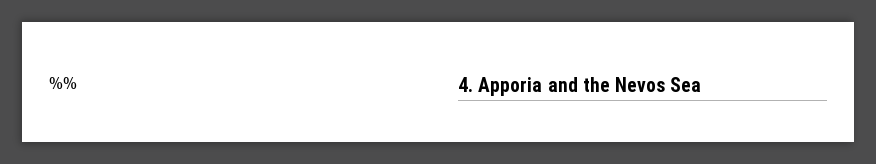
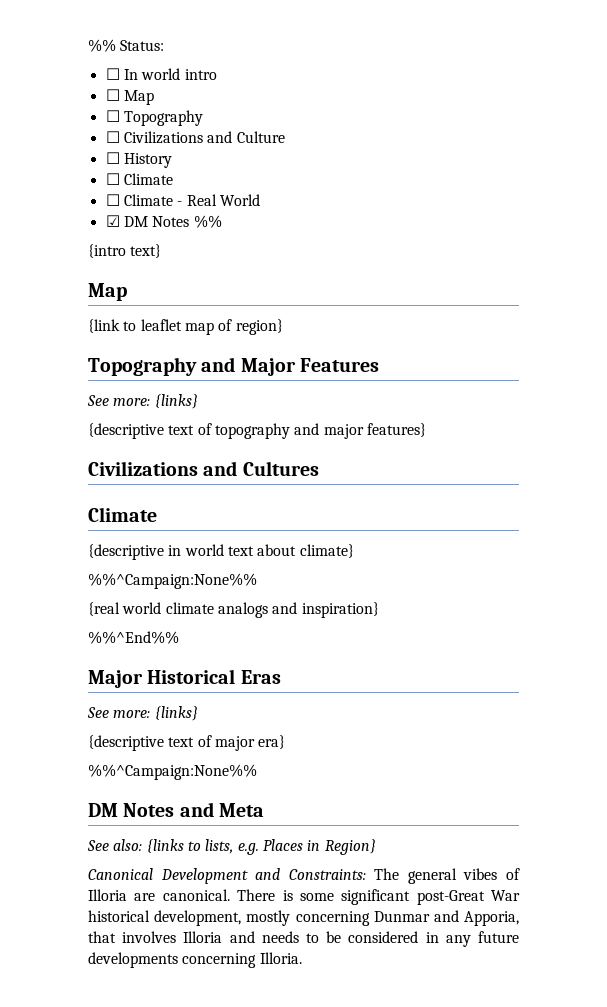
[49,77,77,89] [458,77,702,96] %% // 4. Apporia and the Nevos Sea -> [88,39,165,52] [105,68,217,80] [105,89,154,105] [105,110,203,126] [105,131,285,144] [105,152,172,168] [105,173,173,185] [105,194,260,206] [105,215,222,228] [88,244,162,258] [88,283,127,301] [88,319,283,335] [88,357,380,376] [87,394,198,409] [88,423,426,439] [88,461,319,476] [88,507,157,522] [88,544,354,560] [88,573,257,589] [88,602,379,618] [88,631,179,644] [88,669,281,688] [87,706,198,721] [88,735,286,751] [88,764,257,780] [88,802,265,817] [87,839,376,855] [88,868,520,884] [88,889,520,905] [88,910,520,926] [88,931,519,947] [88,952,302,968] %% Status: // ☐ In world intro // ☐ Map // ☐ Topography // ☐ Civilizations and Culture // ☐ History // ☐ Climate // ☐ Climate - Real World // ☑ DM Notes %% // {intro text} // Map // {link to leaflet map of region} // Topography and Major Features // See more: {links} // {descriptive text of topography and major features} // Civilizations and Cultures // Climate // {descriptive in world text about climate} // %%^Campaign:None%% // {real world climate analogs and inspiration} // %%^End%% // Major Historical Eras // See more: {links} // {descriptive text of major era} // %%^Campaign:None%% // DM Notes and Meta // See also: {links to lists, e.g. Places in Region} // Canonical Development and Constraints: The general vibes of Illoria are canonical. There is some significant post-Great War historical development, mostly concerning Dunmar and Apporia, that involves Illoria and needs to be considered in any future developments concerning Illoria.

